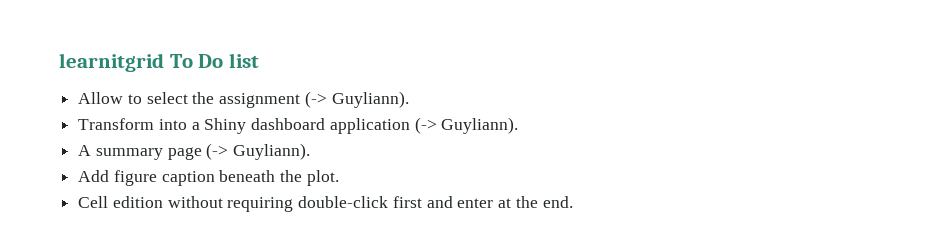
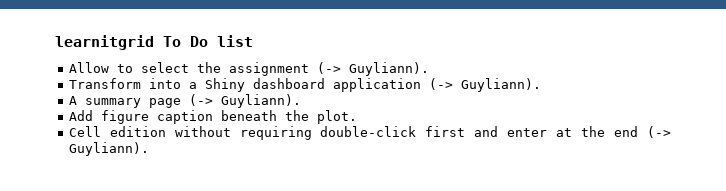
[542,196,573,208] end. -> [614,126,671,138] [68,142,149,156] end (-> Guyliann).

